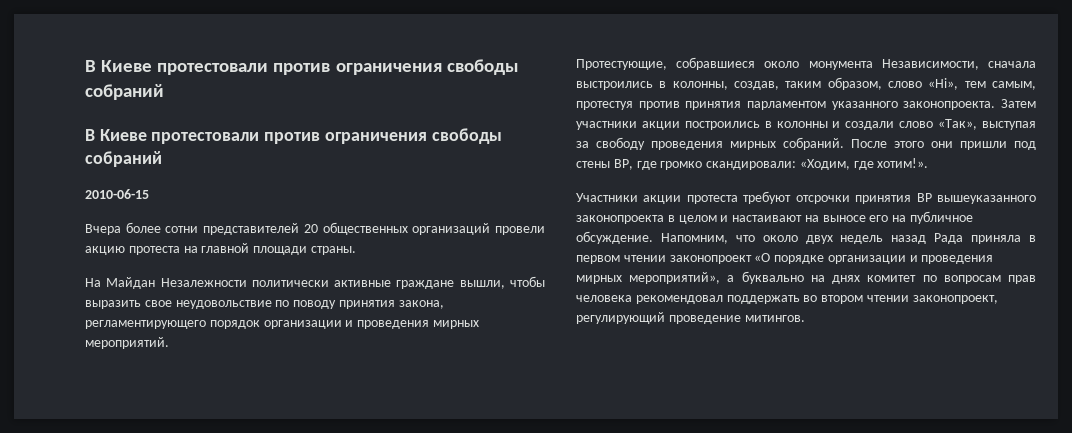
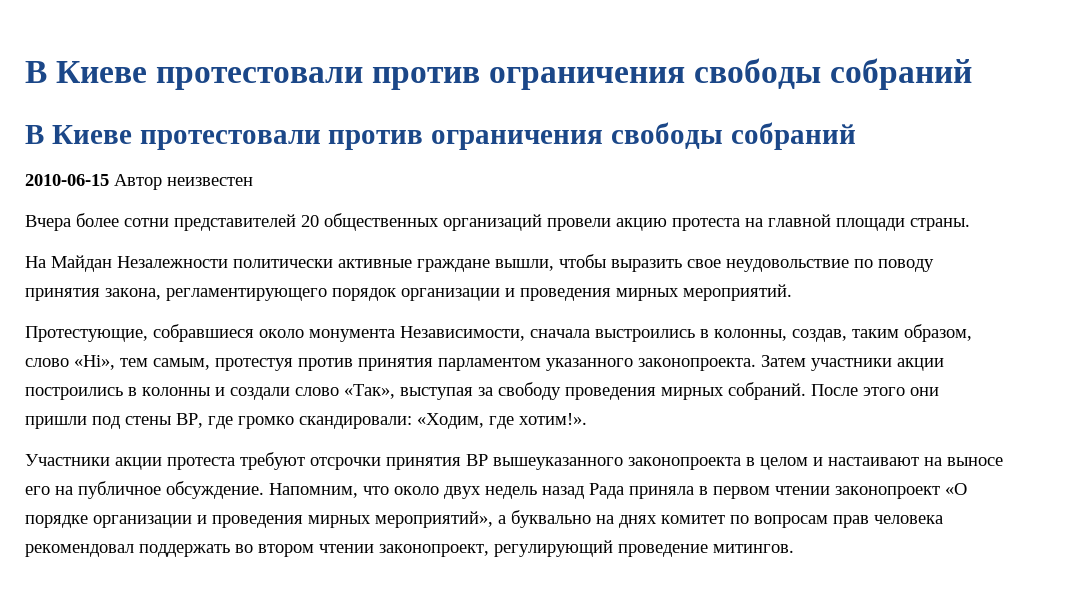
(149, 194) none -> [114,174,253,190] Автор неизвестен

